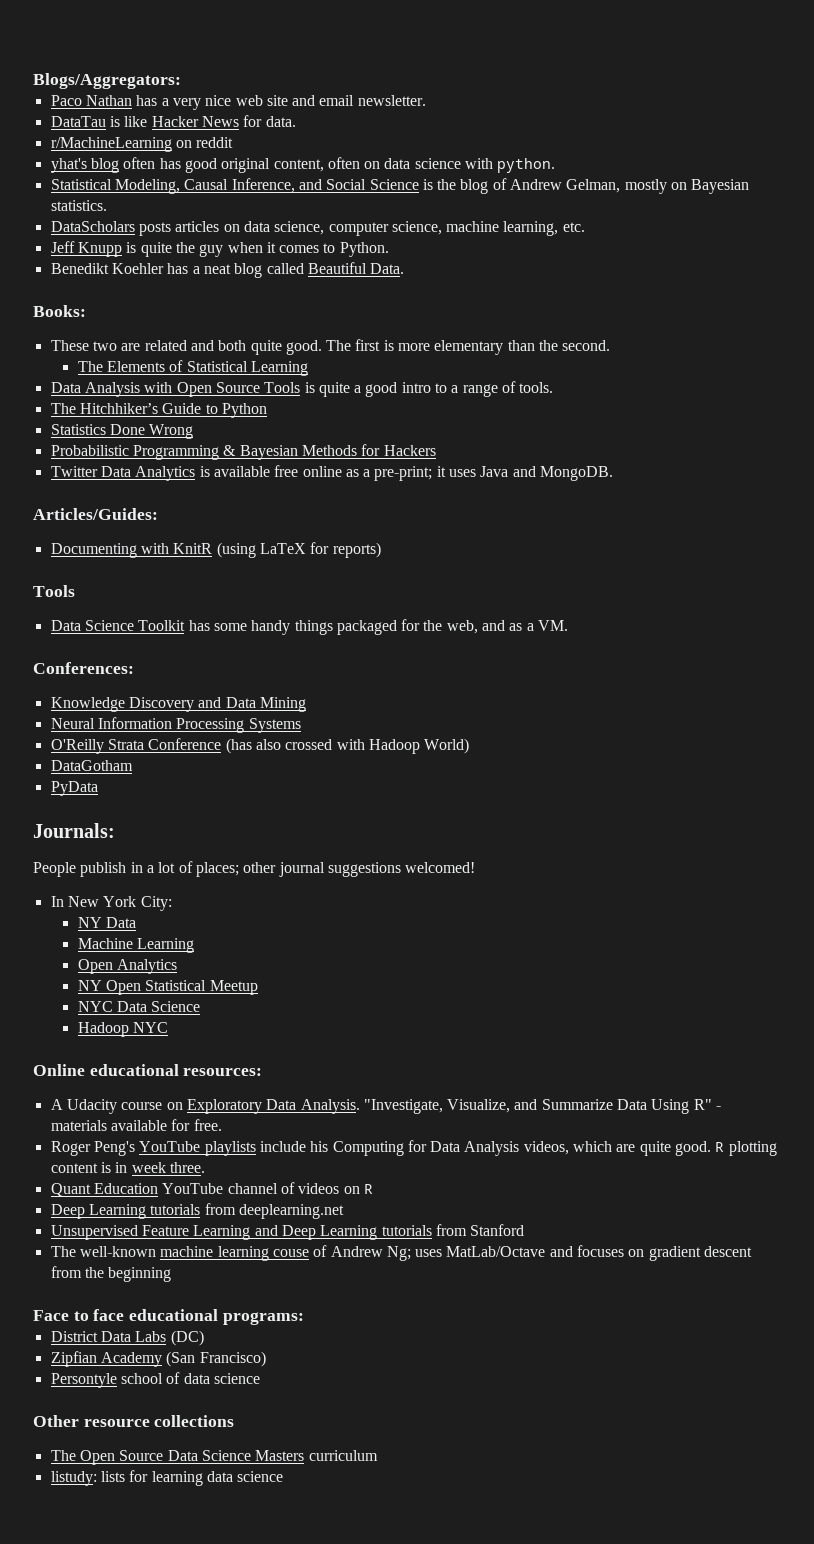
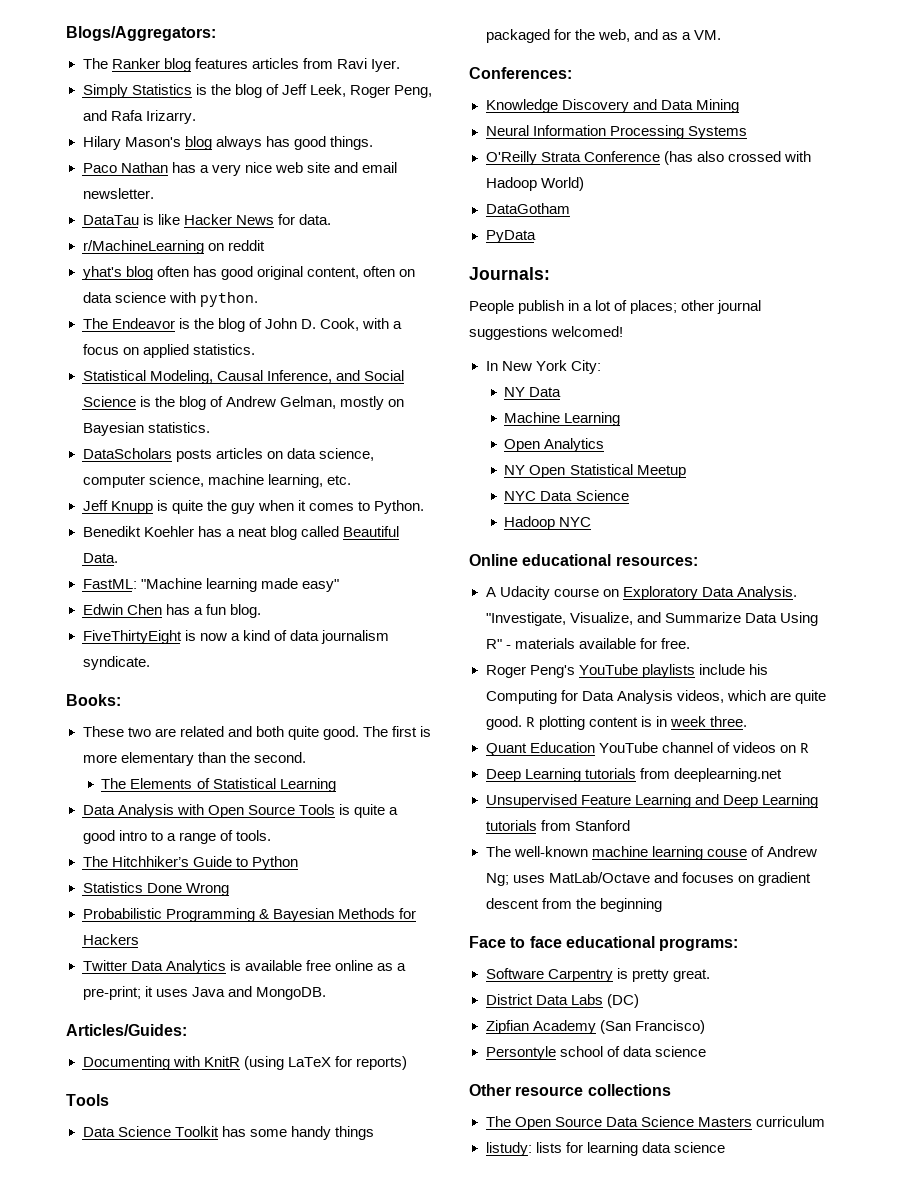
(181, 81) none -> [82,58,400,72] [82,84,432,98] [82,110,196,124] [82,136,373,150] // The Ranker blog features articles from Ravi Iyer. // Simply Statistics is the blog of Jeff Leek, Roger Peng, and Rafa Irizarry. // Hilary Mason's blog always has good things.
(556, 165) none -> [82,318,403,332] [82,344,255,358] // The Endeavor is the blog of John D. Cook, with a focus on applied statistics.
(405, 268) none -> [82,578,339,592] [82,604,261,618] [82,630,389,644] [82,656,150,670] // FastML: "Machine learning made easy" // Edwin Chen has a fun blog. // FiveThirtyEight is now a kind of data journalism syndicate.
(304, 1318) none -> [485,968,710,982] // Software Carpentry is pretty great.

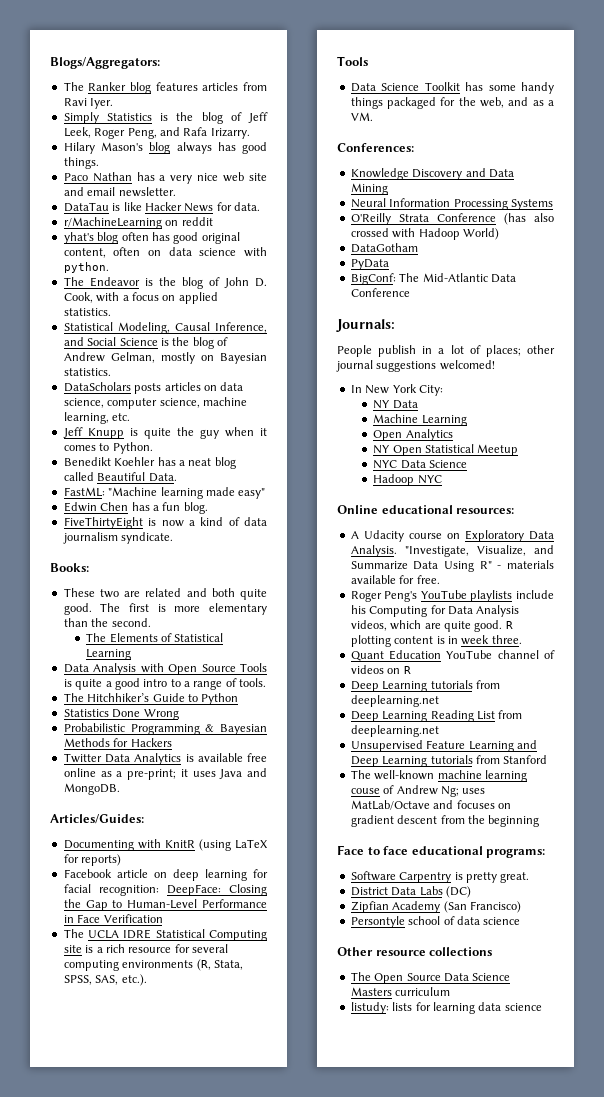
(407, 1063) none -> [63,869,268,881] [63,884,267,896] [63,899,267,911] [63,914,163,923] [63,929,267,941] [63,944,228,953] [63,959,243,971] [63,974,147,986] // Facebook article on deep learning for facial recognition: DeepFace: Closing the Gap to Human-Level Performance in Face Verification // The UCLA IDRE Statistical Computing site is a rich resource for several computing environments (R, Stata, SPSS, SAS, etc.).
(536, 236) none -> [350,273,516,285] [350,288,410,297] // BigConf: The Mid-Atlantic Data Conference
(782, 775) none -> [350,710,523,722] [350,725,439,737] // Deep Learning Reading List from deeplearning.net

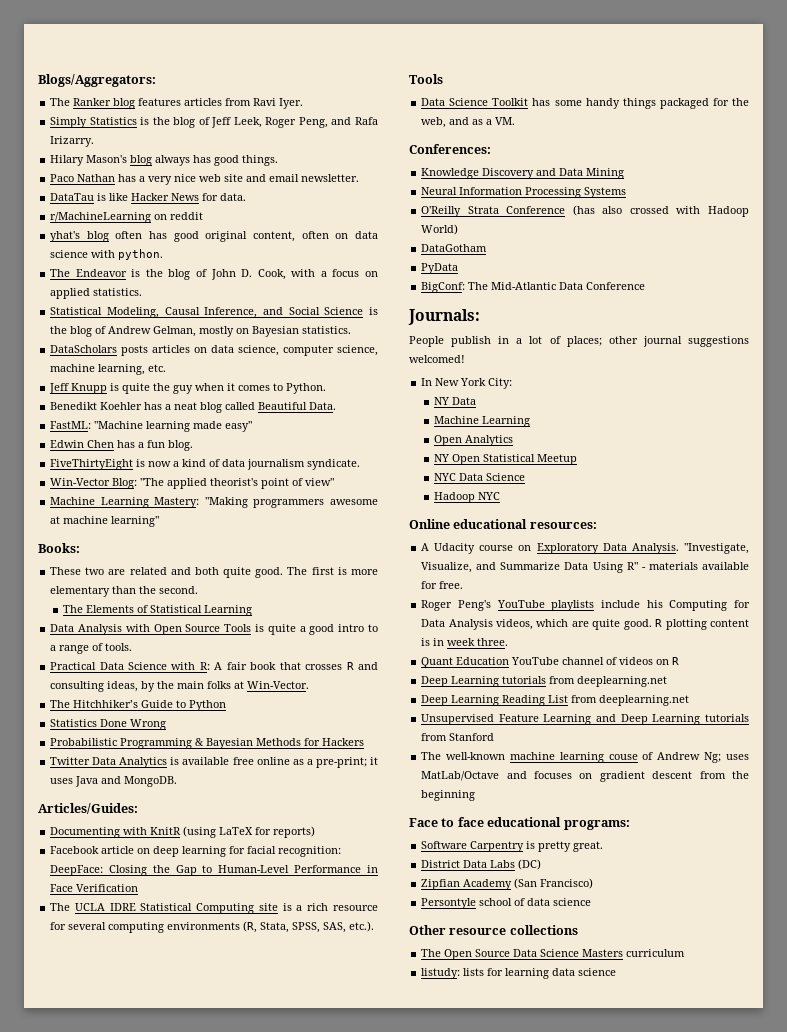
(174, 538) none -> [50,478,335,489] [50,497,378,508] [50,516,160,527] // Win-Vector Blog: "The applied theorist's point of view" // Machine Learning Mastery: "Making programmers awesome at machine learning"
(267, 682) none -> [50,662,378,670] [50,681,310,692] // Practical Data Science with R: A fair book that crosses R and consulting ideas, by the main folks at Win-Vector.

